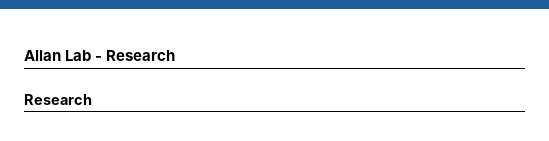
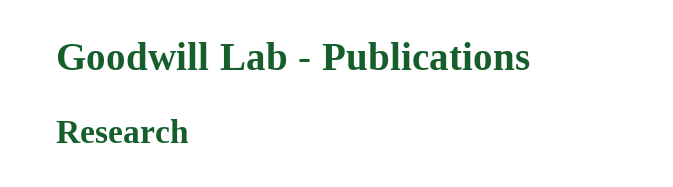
[24,50,61,61] Allan -> [56,42,209,70] Goodwill
[106,50,176,61] Research -> [321,42,530,70] Publications

